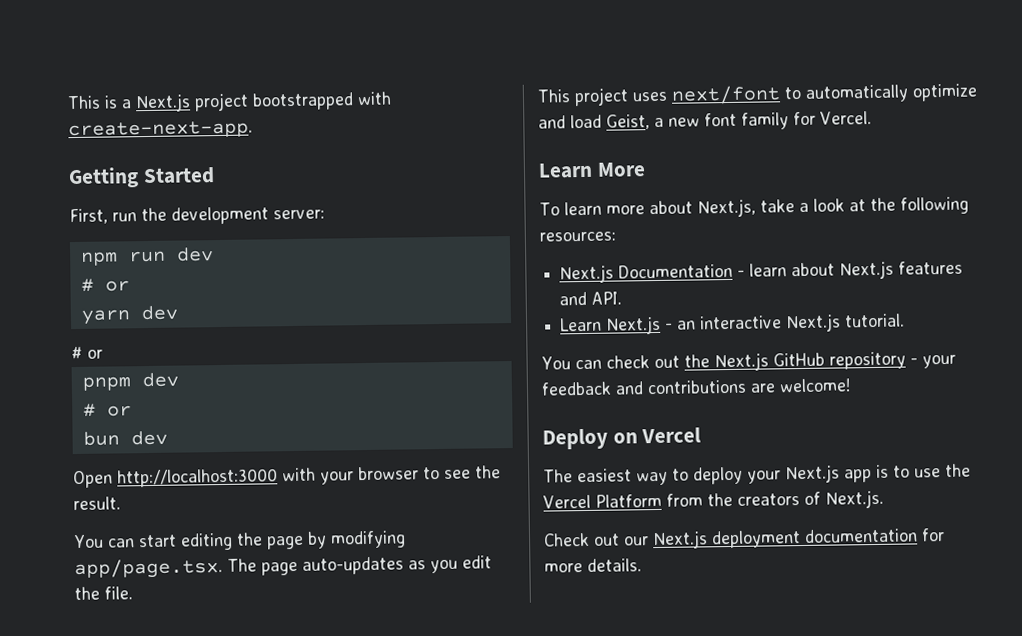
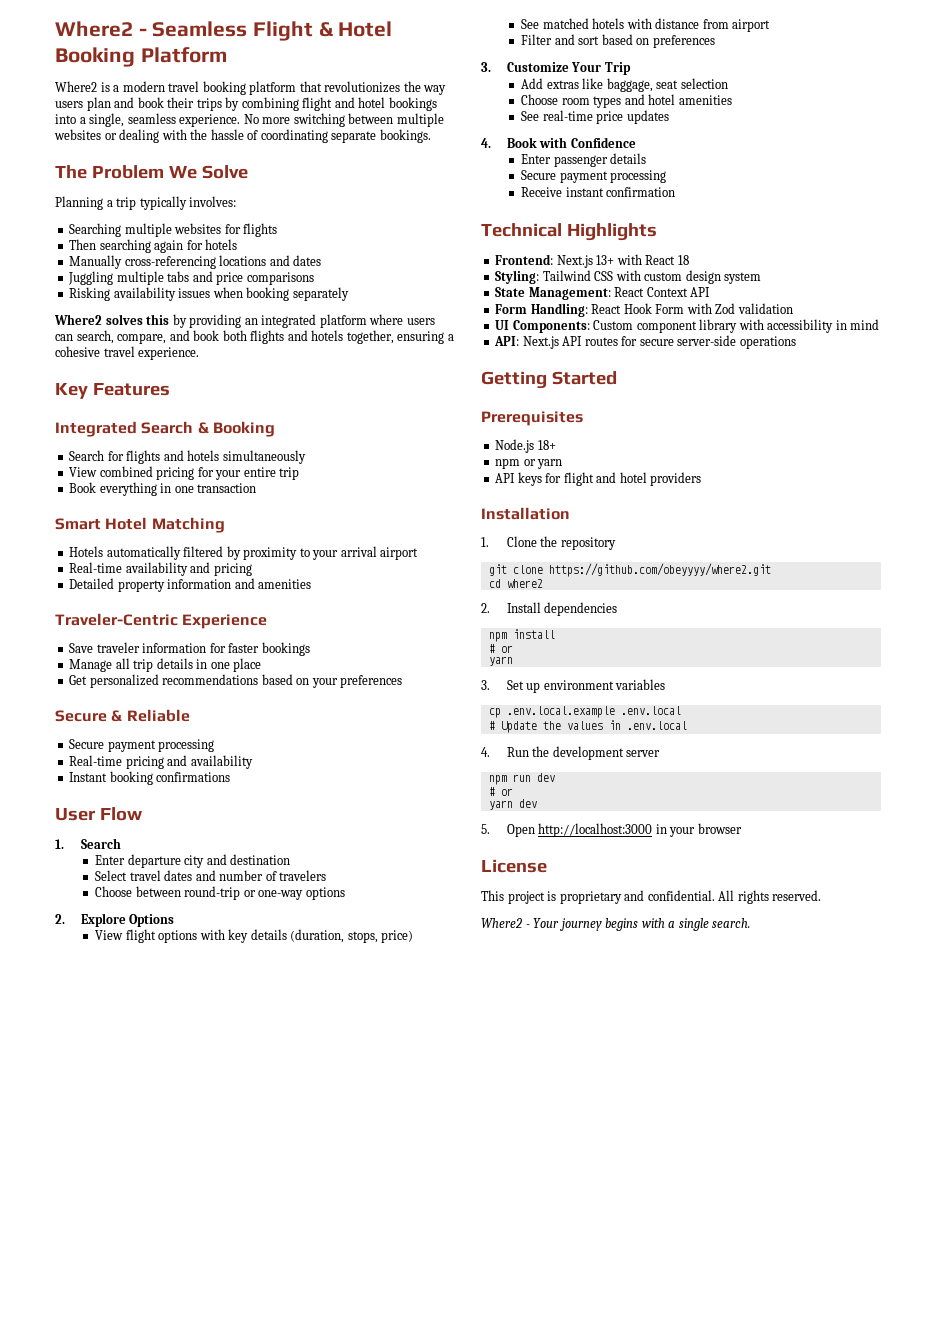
[67,91,392,113] [68,120,253,140] [68,167,215,189] [69,208,137,225] This is a Next.js project bootstrapped with create-next-app. // Getting Started // First, run -> [55,21,393,41] [55,47,227,67] [55,81,447,95] [55,97,437,111] [55,113,444,127] [54,129,431,143] [55,165,248,179] [55,196,237,210] [69,223,278,237] [69,239,238,253] [69,255,322,269] [68,271,314,285] [69,287,349,301] [54,314,435,328] [55,330,454,344] [55,346,200,360] [55,383,170,399] [55,421,275,437] [69,450,306,464] [69,466,300,480] [69,482,257,496] [55,517,225,533] [69,546,419,560] [69,562,252,576] [69,578,312,592] [55,613,268,629] [69,642,310,656] [69,658,262,672] [69,674,403,688] [55,709,190,722] [69,739,215,752] [69,755,253,769] [69,771,231,785] [55,807,143,821] [55,838,121,849] [95,854,291,868] [95,870,327,881] [95,886,345,900] [55,913,175,927] [95,929,414,943] [521,18,771,32] [521,34,715,48] [481,62,631,75] [521,78,728,92] [521,94,732,108] [521,110,669,124] [481,137,636,148] [521,153,647,167] [521,170,667,183] [521,187,676,197] [481,223,657,241] [495,254,689,268] [495,270,762,284] [495,287,711,300] [495,303,793,317] [495,319,880,333] [494,335,796,349] [481,371,617,389] [481,411,583,426] [495,439,556,453] [495,458,563,469] [495,472,702,486] [481,507,570,520] [481,536,616,550] [488,563,771,577] [488,579,543,588] [481,602,618,616] [488,629,555,642] [488,644,513,653] [488,656,513,666] [481,679,666,693] [488,706,681,718] [488,720,687,733] [481,747,529,757] Where2 - Seamless Flight & Hotel Booking Platform // Where2 is a modern travel booking platform that revolutionizes the way users plan and book their trips by combining flight and hotel bookings into a single, seamless experience. No more switching between multiple websites or dealing with the hassle of coordinating separate bookings. // The Problem We Solve // Planning a trip typically involves: // Searching multiple websites for flights // Then searching again for hotels // Manually cross-referencing locations and dates // Juggling multiple tabs and price comparisons // Risking availability issues when booking separately // Where2 solves this by providing an integrated platform where users can search, compare, and book both flights and hotels together, ensuring a cohesive travel experience. // Key Features // Integrated Search & Booking // Search for flights and hotels simultaneously // View combined pricing for your entire trip // Book everything in one transaction // Smart Hotel Matching // Hotels automatically filtered by proximity to your arrival airport // Real-time availability and pricing // Detailed property information and amenities // Traveler-Centric Experience // Save traveler information for faster bookings // Manage all trip details in one place // Get personalized recommendations based on your preferences // Secure & Reliable // Secure payment processing // Real-time pricing and availability // Instant booking confirmations // User Flow // 1. Search // Enter departure city and destination // Select travel dates and number of travelers // Choose between round-trip or one-way options // 2. Explore Options // View flight options with key details (duration, stops, price) // See matched hotels with distance from airport // Filter and sort based on preferences // 3. Customize Your Trip // Add extras like baggage, seat selection // Choose room types and hotel amenities // See real-time price updates // 4. Book with Confidence // Enter passenger details // Secure payment processing // Receive instant confirmation // Technical Highlights // Frontend: Next.js 13+ with React 18 // Styling: Tailwind CSS with custom design system // State Management: React Context API // Form Handling: React Hook Form with Zod validation // UI Components: Custom component library with accessibility in mind // API: Next.js API routes for secure server-side operations // Getting Started // Prerequisites // Node.js 18+ // npm or yarn // API keys for flight and hotel providers // Installation // 1. Clone the repository // git clone https://github.com/obeyyyy/where2.git // cd where2 // 2. Install dependencies // npm install // # or // yarn // 3. Set up environment variables // cp .env.local.example .env.local // # Update the values in .env.local // 4. Run
[273,209,325,220] server: -> [626,750,661,757] server
[71,345,103,360] [81,372,179,391] [82,403,132,417] [82,430,168,446] # or // pnpm dev // # or // bun dev // -> [481,824,490,834] 5.
[281,467,316,482] with -> [655,824,667,834] in
[422,465,501,480] [73,496,121,511] [73,530,406,551] [74,555,492,580] [74,586,133,601] [537,83,978,107] [538,111,872,130] [538,162,646,179] [539,196,969,218] [539,231,616,242] [559,260,964,284] [559,291,623,306] [560,313,906,335] [541,351,956,372] [541,378,851,396] [542,427,702,450] [543,463,971,486] [543,489,884,509] [543,528,945,550] [544,558,642,573] to see the result. // You can start editing the page by modifying app/page.tsx. The page auto-updates as you edit the file. // This project uses next/font to automatically optimize and load Geist, a new font family for Vercel. // Learn More // To learn more about Next.js, take a look at the following resources: // Next.js Documentation - learn about Next.js features and API. // Learn Next.js - an interactive Next.js tutorial. // You can check out the Next.js GitHub repository - your feedback and contributions are welcome! // Deploy on Vercel // The easiest way to deploy your Next.js app is to use the Vercel Platform from the creators of Next.js. // Check out our Next.js deployment documentation for more details. -> [481,859,547,873] [481,890,822,904] [481,918,751,931] // License // This project is proprietary and confidential. All rights reserved. // Where2 - Your journey begins with a single search.

